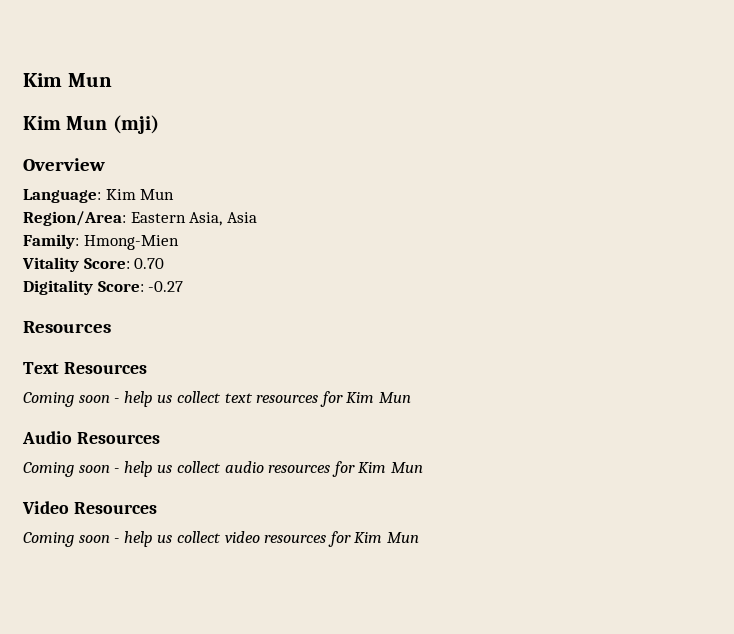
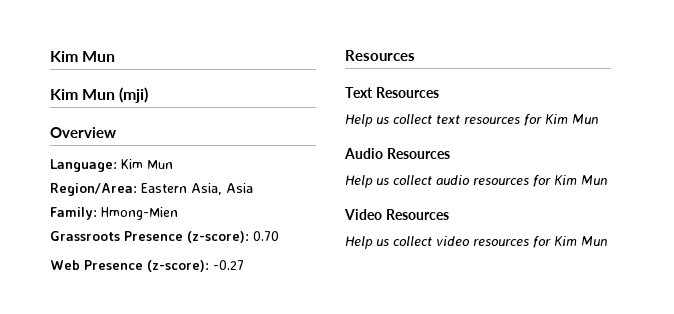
[22,257,165,272] [23,280,144,295] Vitality Score: 0.70 // Digitality Score: -> [50,231,279,243] [50,260,209,272] Grassroots Presence (z-score): 0.70 // Web Presence (z-score):
[23,391,153,407] Coming soon - help -> [345,114,373,127] Help
[23,461,153,477] Coming soon - help -> [345,175,373,188] Help
[23,531,153,547] Coming soon - help -> [345,236,373,249] Help

